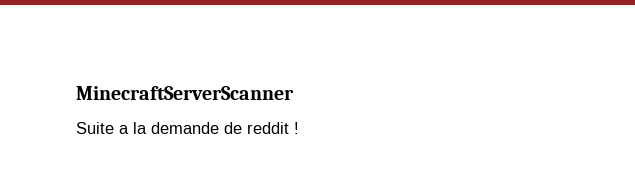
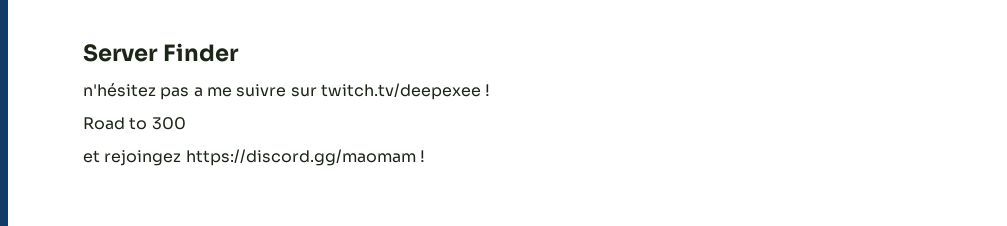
[76,86,294,100] [76,122,289,134] MinecraftServerScanner // Suite a la demande de reddit -> [83,43,240,62] [83,83,491,100] [83,117,186,130] [83,149,416,166] Server Finder // n'hésitez pas a me suivre sur twitch.tv/deepexee ! // Road to 300 // et rejoingez https://discord.gg/maomam

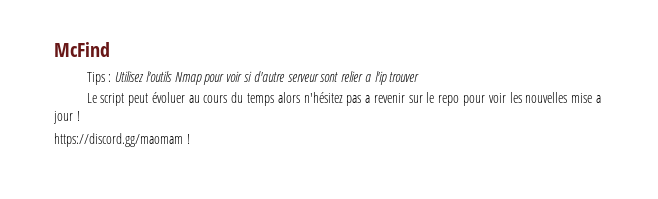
[83,43,240,62] [83,83,491,100] [83,117,186,130] [83,150,182,166] Server Finder // n'hésitez pas a me suivre sur twitch.tv/deepexee ! // Road to 300 // et rejoingez -> [54,42,110,57] [86,71,420,85] [86,92,601,106] [53,111,80,124] McFind // Tips : Utilisez l'outils Nmap pour voir si d'autre serveur sont relier a l'ip trouver // Le script peut évoluer au cours du temps alors n'hésitez pas a revenir sur le repo pour voir les nouvelles mise a jour ! //

